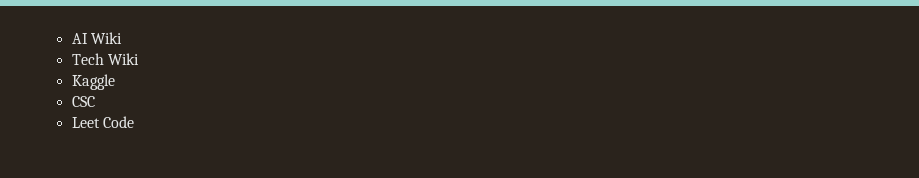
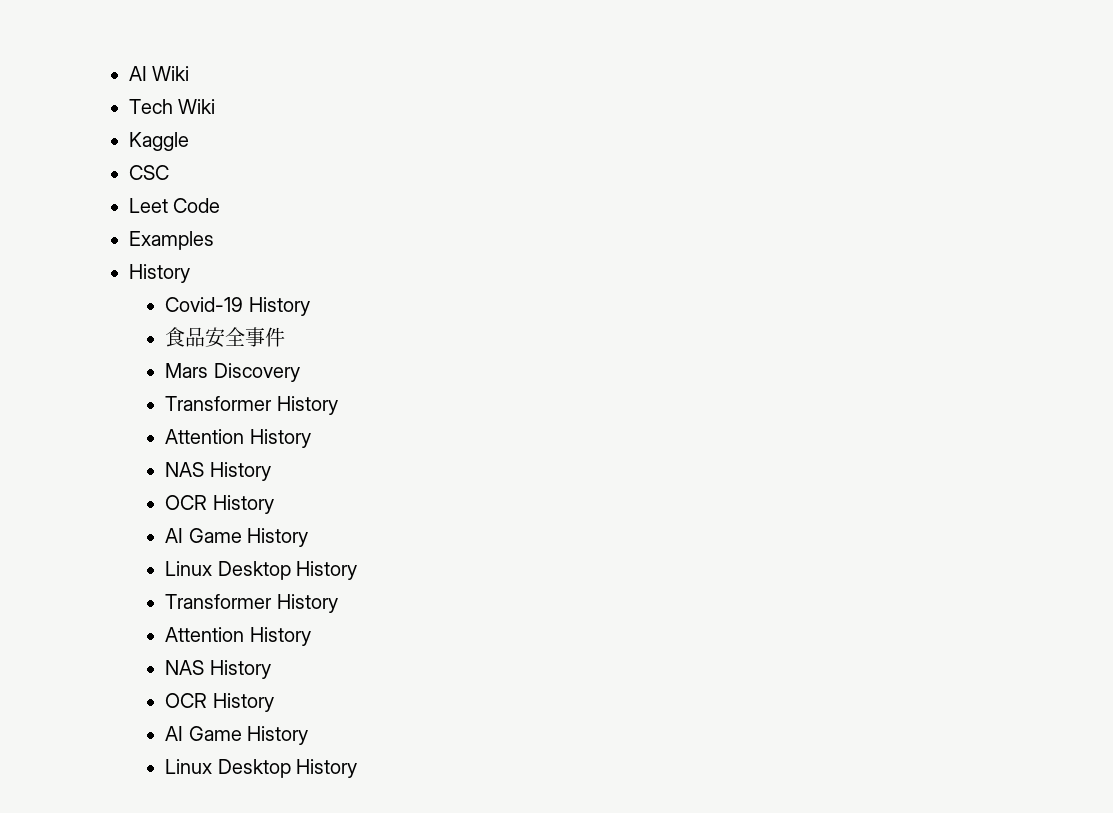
(134, 122) none -> [129,231,214,250] [129,264,190,283] [165,297,310,316] [165,327,286,348] [165,363,300,382] [165,396,338,415] [165,429,311,448] [165,462,271,481] [165,495,274,514] [165,528,309,547] [165,561,358,580] [165,594,338,613] [165,627,311,646] [165,660,271,679] [165,693,274,712] [165,726,309,745] [165,759,358,778] // Examples // History // Covid-19 History // 食品安全事件 // Mars Discovery // Transformer History // Attention History // NAS History // OCR History // AI Game History // Linux Desktop History // Transformer History // Attention History // NAS History // OCR History // AI Game History // Linux Desktop History

